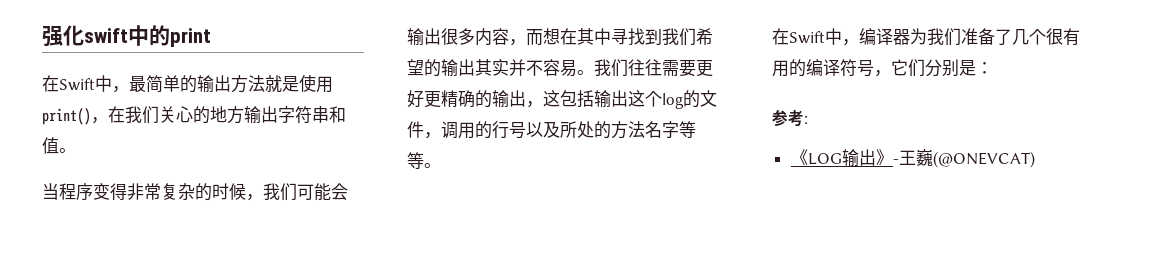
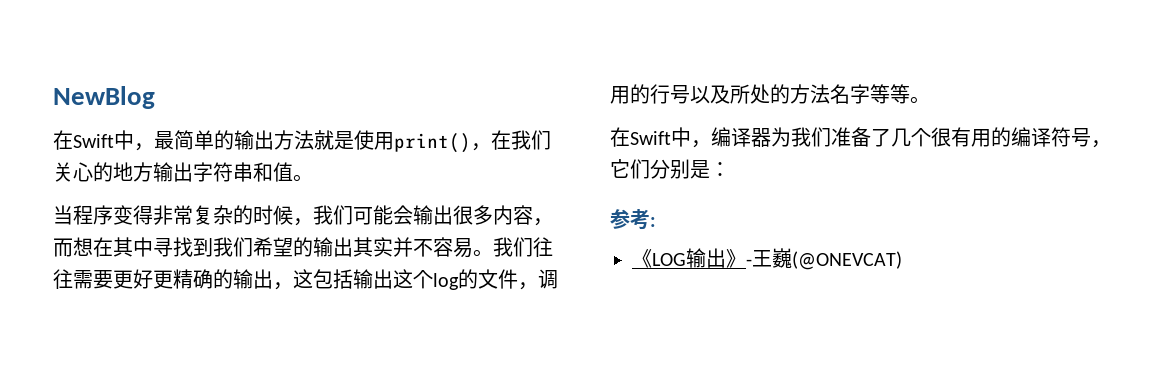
[42,25,211,47] 强化swift中的print -> [53,86,155,109] NewBlog

